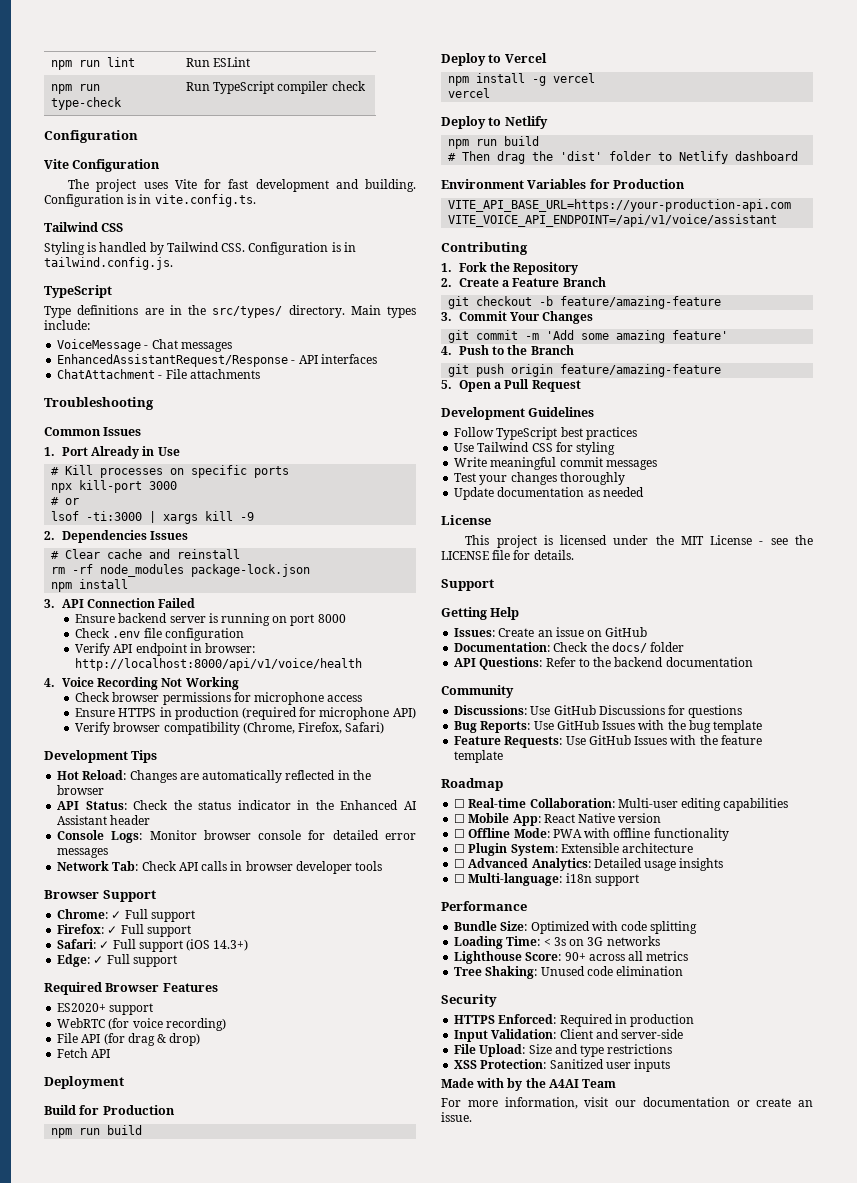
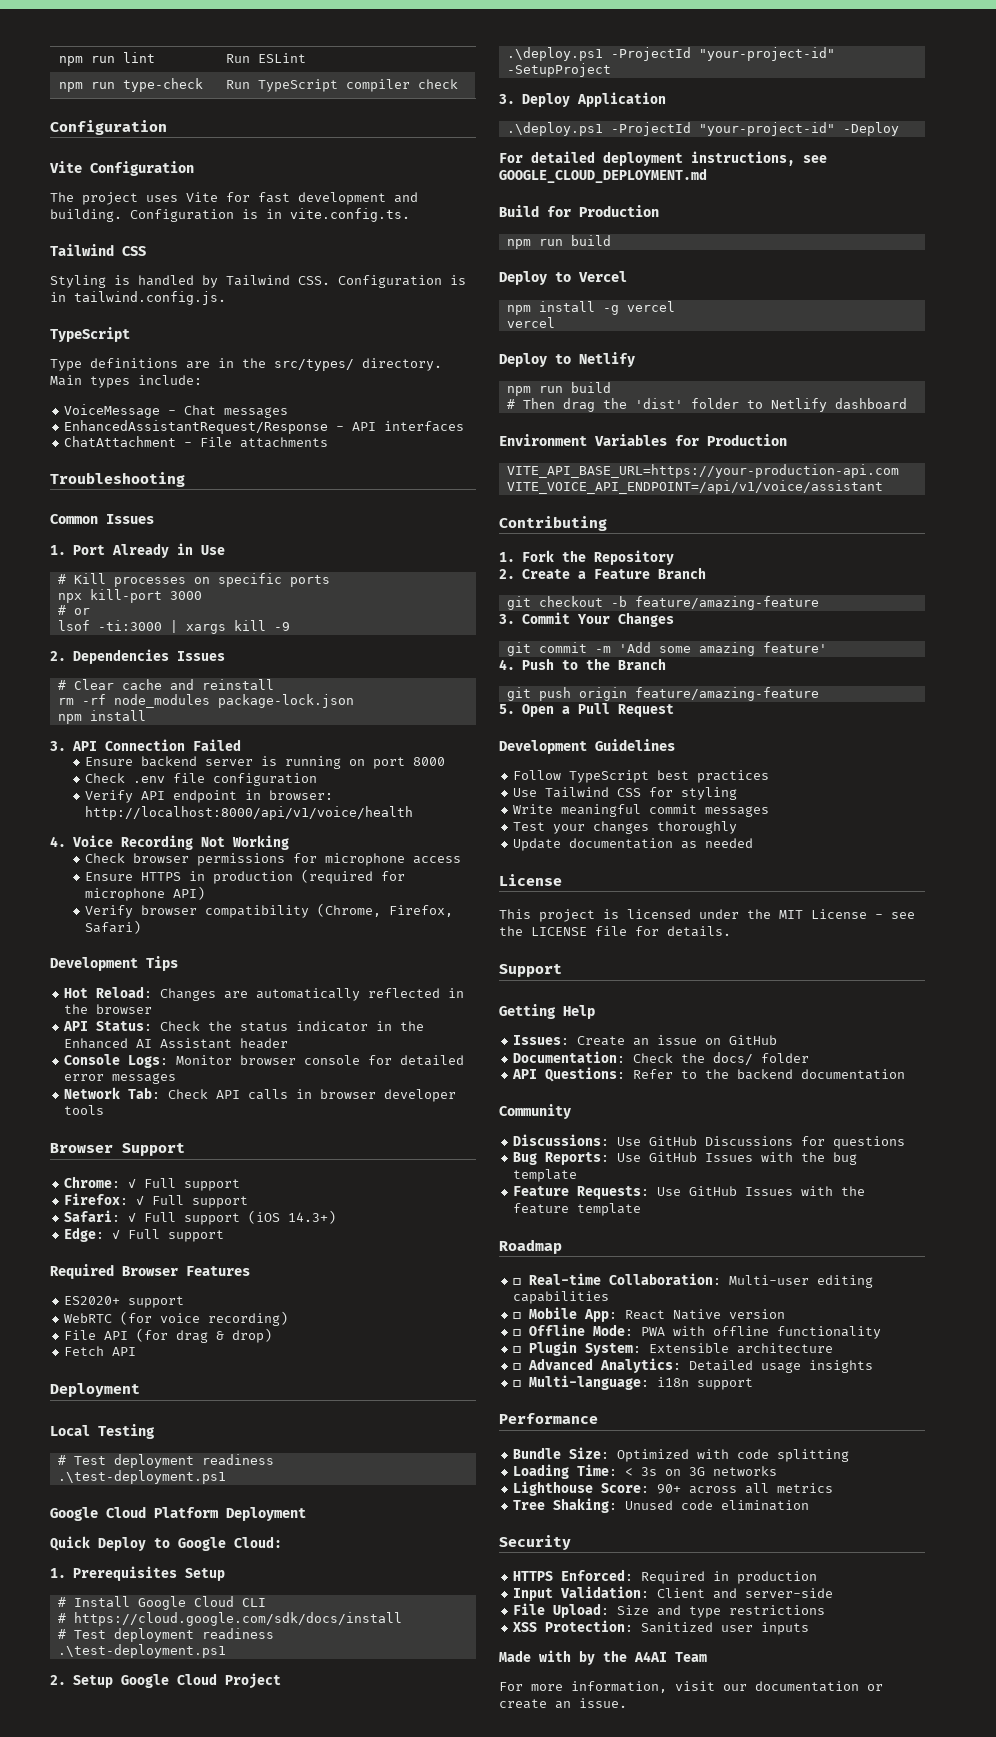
(124, 1082) none -> [50,1424,155,1439] [57,1454,274,1468] [57,1470,226,1484] [50,1506,306,1521] [50,1536,282,1551] [50,1566,225,1581] [57,1596,266,1610] [57,1612,402,1626] [57,1628,274,1642] [57,1644,226,1658] [50,1673,281,1689] [506,47,835,61] [506,63,611,77] [499,92,666,107] [506,122,899,136] [499,151,827,166] [499,168,707,183] // Local Testing // # Test deployment readiness // .\test-deployment.ps1 // Google Cloud Platform Deployment // Quick Deploy to Google Cloud: // 1. Prerequisites Setup // # Install Google Cloud CLI // # https://cloud.google.com/sdk/docs/install // # Test deployment readiness // .\test-deployment.ps1 // 2. Setup Google Cloud Project // .\deploy.ps1 -ProjectId "your-project-id" -SetupProject // 3. Deploy Application // .\deploy.ps1 -ProjectId "your-project-id" -Deploy // For detailed deployment instructions, see GOOGLE_CLOUD_DEPLOYMENT.md

